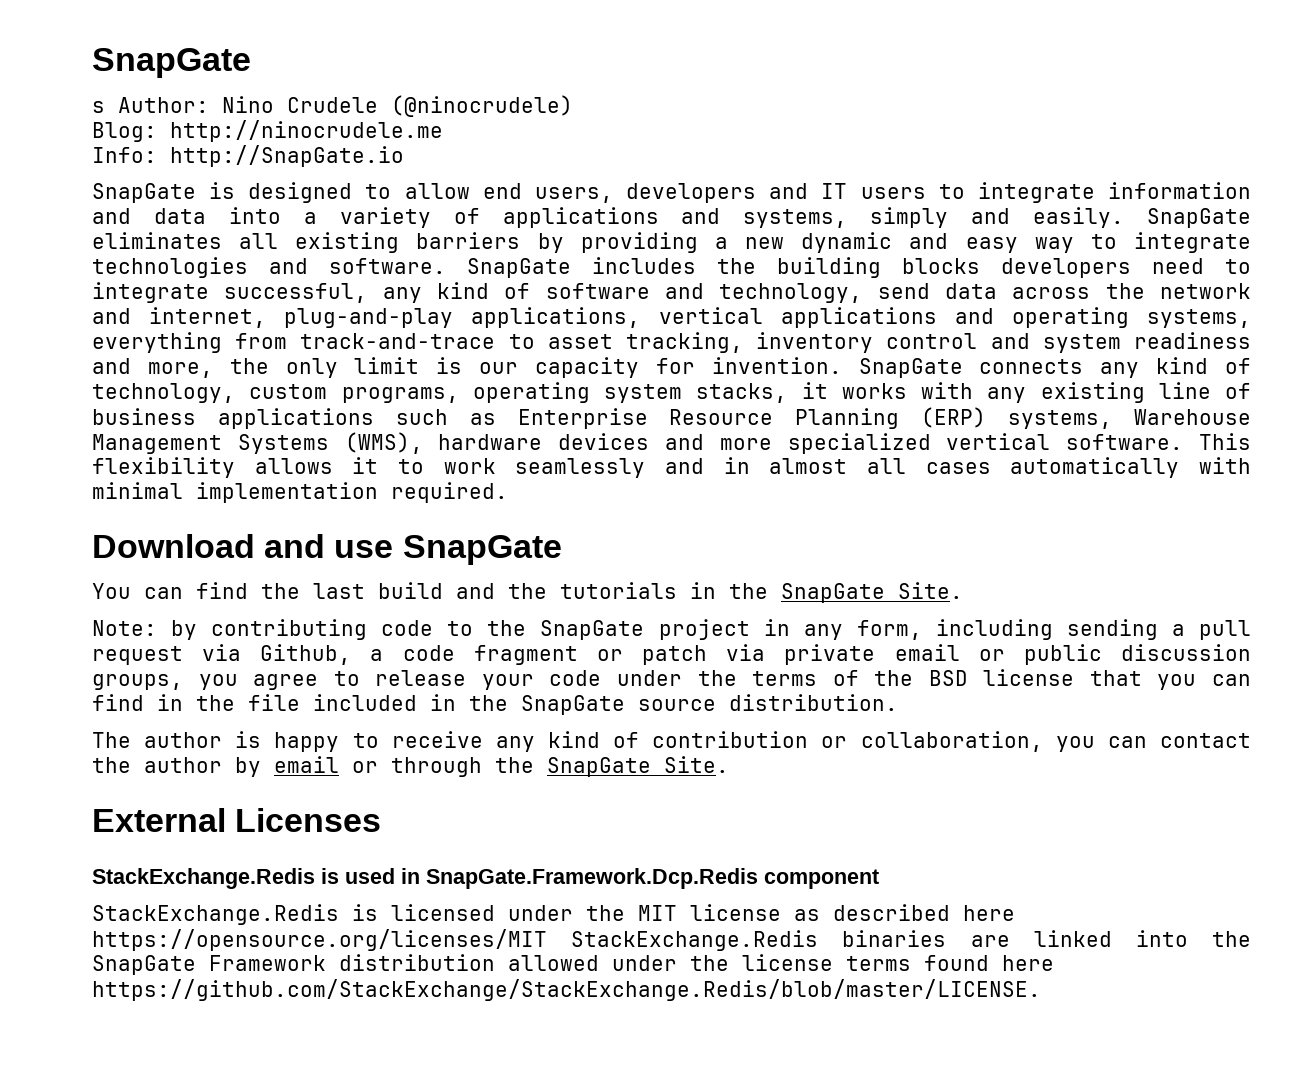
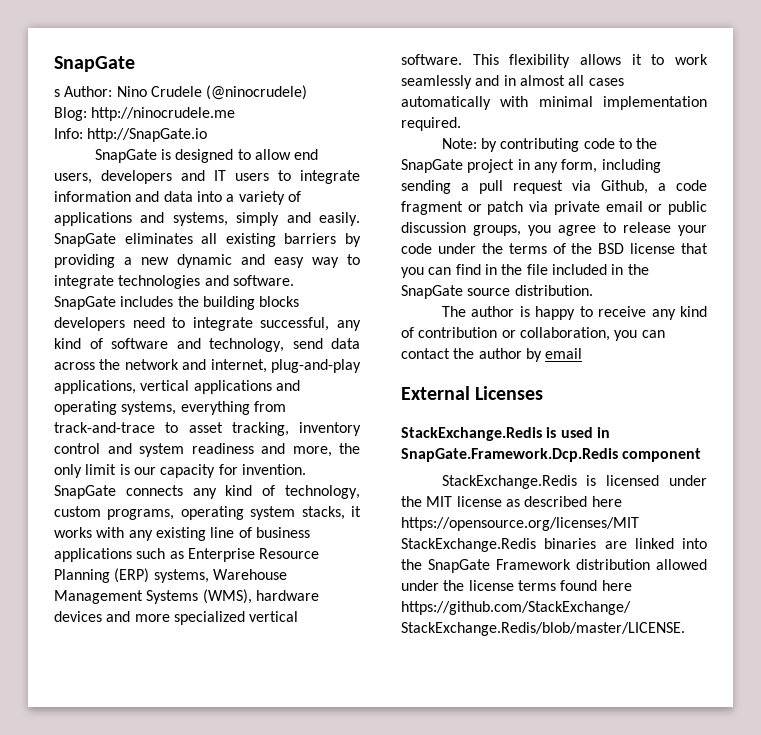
[92,534,562,565] [92,582,963,603] // Download and use SnapGate // You can find the last build and the tutorials in the SnapGate Site. -> (461, 124) none
[352,756,729,777] or through the SnapGate Site. -> (583, 353) none

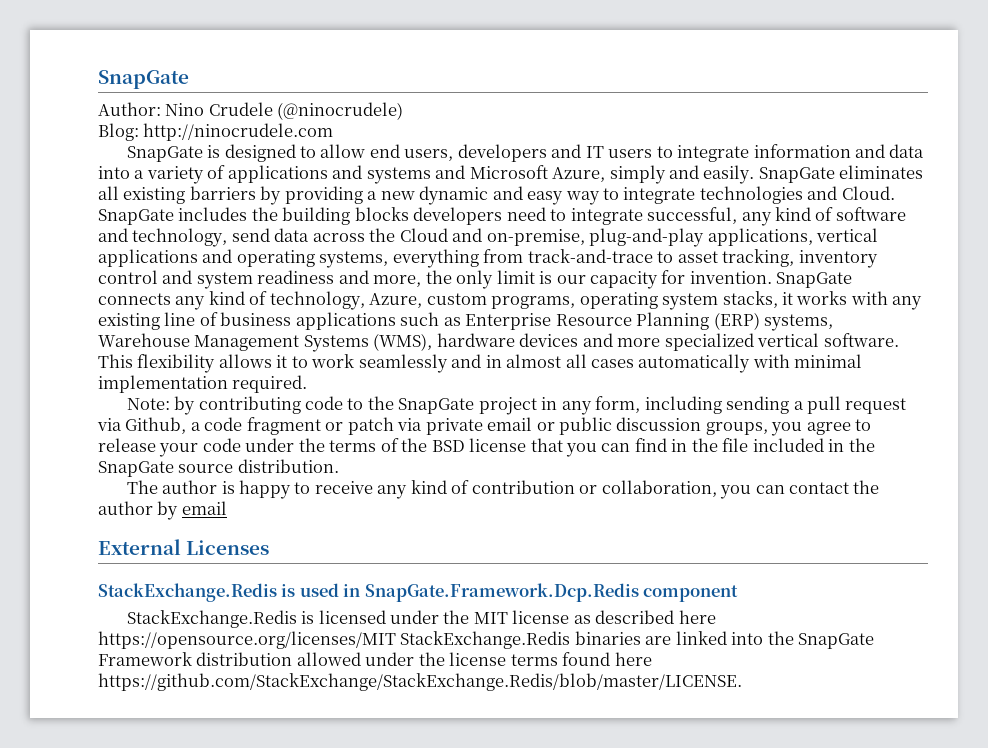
[54,89,60,97] s -> (189, 79) none
[91,107,236,121] [54,128,208,142] http://ninocrudele.me // Info: http://SnapGate.io -> [143,123,334,141] http://ninocrudele.com
[172,212,228,226] systems, -> [366,165,606,184] systems and Microsoft Azure,
[232,275,294,286] software. -> [841,186,895,200] Cloud.
[124,359,267,373] network and internet, -> [399,228,585,246] Cloud and on-premise,
(360, 492) none -> [369,293,423,308] Azure,

